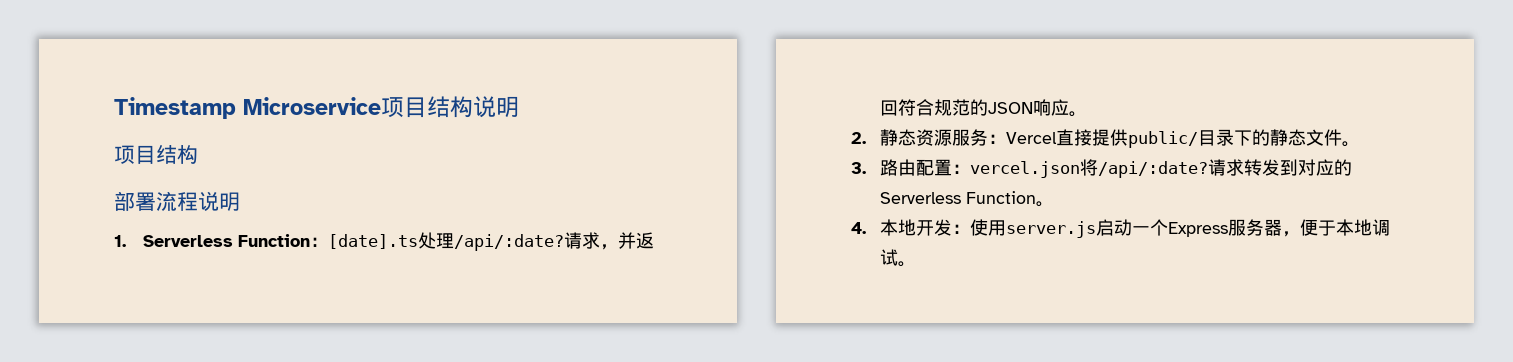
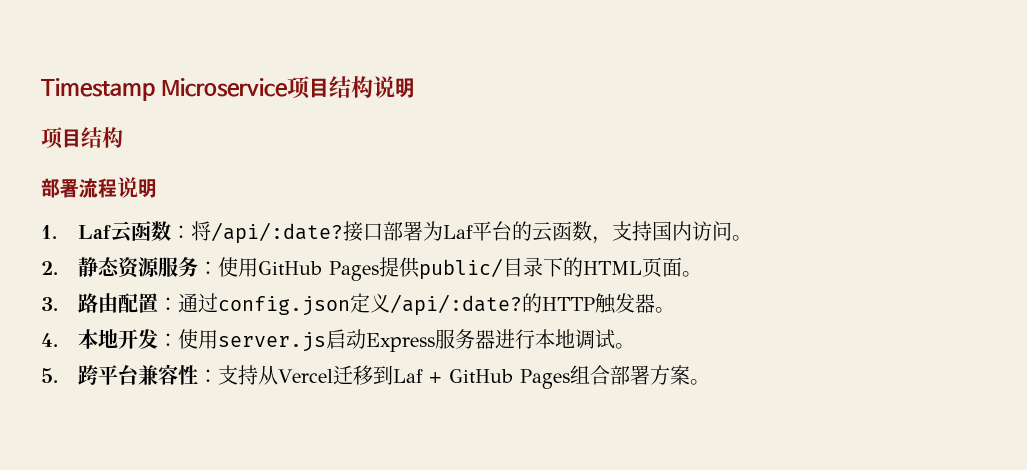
[142,232,654,251] [879,99,1069,116] Serverless Function：[date].ts处理/api/:date?请求，并返回符合规范的JSON响应 -> [77,221,732,244] Laf云函数：将/api/:date?接口部署为Laf平台的云函数，支持国内访问
[1005,129,1092,146] Vercel直接 -> [217,257,379,281] 使用GitHub Pages
[1269,129,1342,146] 静态文件 -> [582,257,682,277] HTML页面
[969,159,1352,178] [879,191,1036,204] vercel.json将/api/:date?请求转发到对应的Serverless Function -> [177,293,655,316] 通过config.json定义/api/:date?的HTTP触发器
[1131,219,1168,236] 一个 -> (366, 339) none
[1281,219,1336,237] ，便于 -> [494,329,535,349] 进行
(916, 264) none -> [41,364,710,389] // 5.跨平台兼容性：支持从Vercel迁移到Laf + GitHub Pages组合部署方案。

